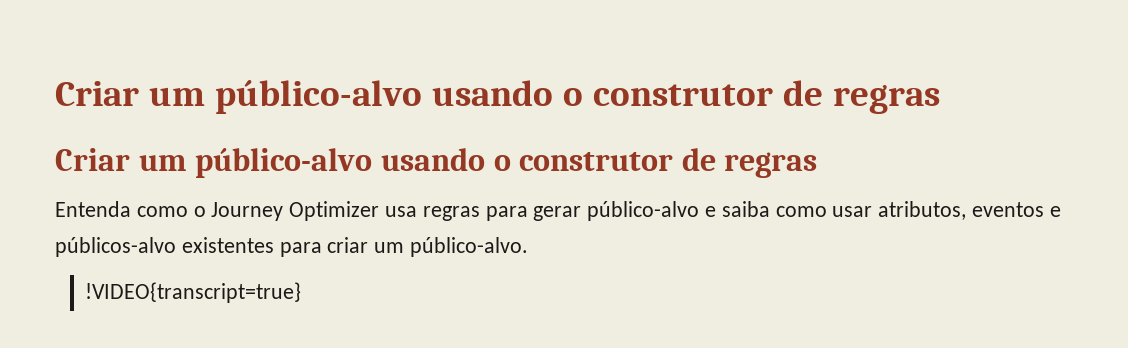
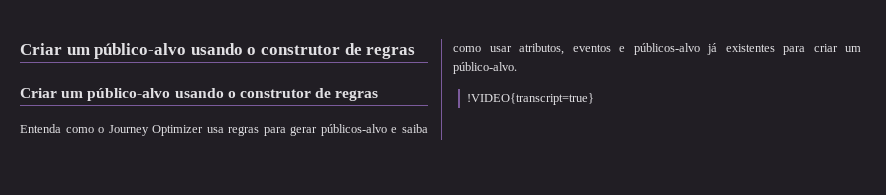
[587,201,700,221] público-alvo -> [320,124,387,136] públicos-alvo
(176, 247) none -> [707,43,717,55] já

